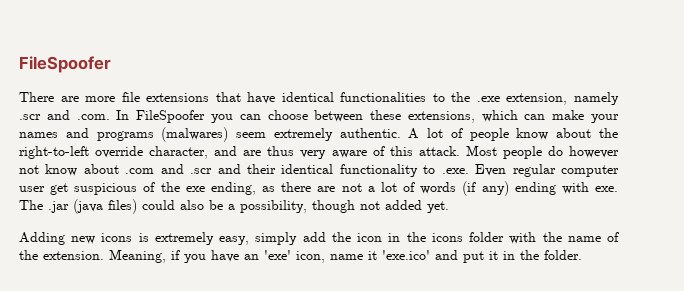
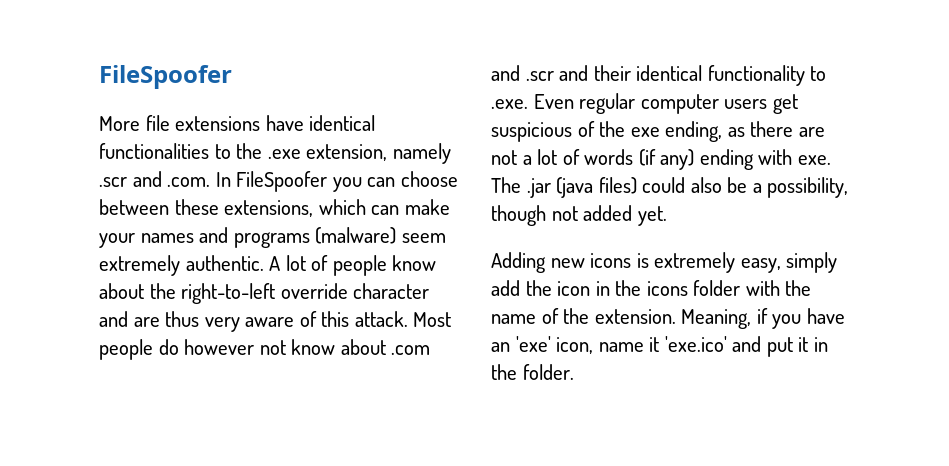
[19,92,116,102] There are more -> [99,116,140,131] More
[215,92,241,102] that -> (261, 123) none
[161,127,229,142] (malwares) -> [315,227,397,244] (malware)
[149,146,209,159] character, -> [353,283,430,299] character
[19,186,45,192] user -> [724,99,768,109] users

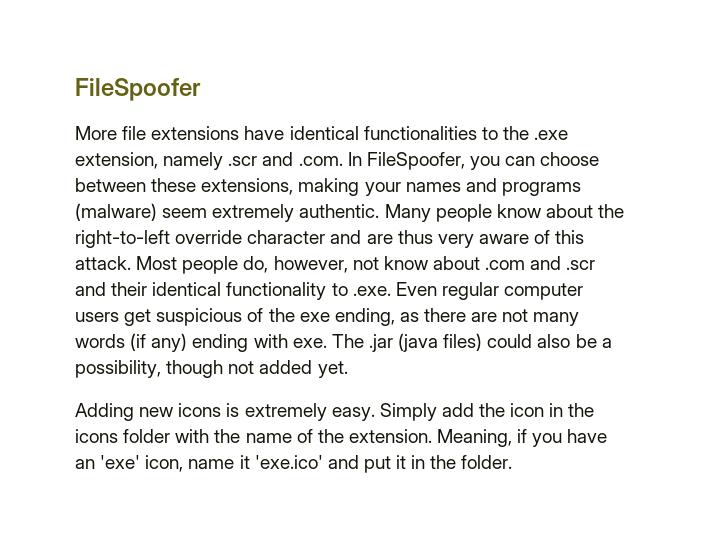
[236,171,328,192] FileSpoofer -> [366,152,465,170] FileSpoofer,
[318,199,450,215] which can make -> [298,178,360,196] making
[269,255,329,271] A lot of -> [384,204,431,222] Many
[158,339,255,355] do however -> [243,256,348,273] do, however,
[522,149,580,165] a lot of -> [533,312,580,326] many
[740,252,838,273] easy, simply -> [331,403,437,421] easy. Simply

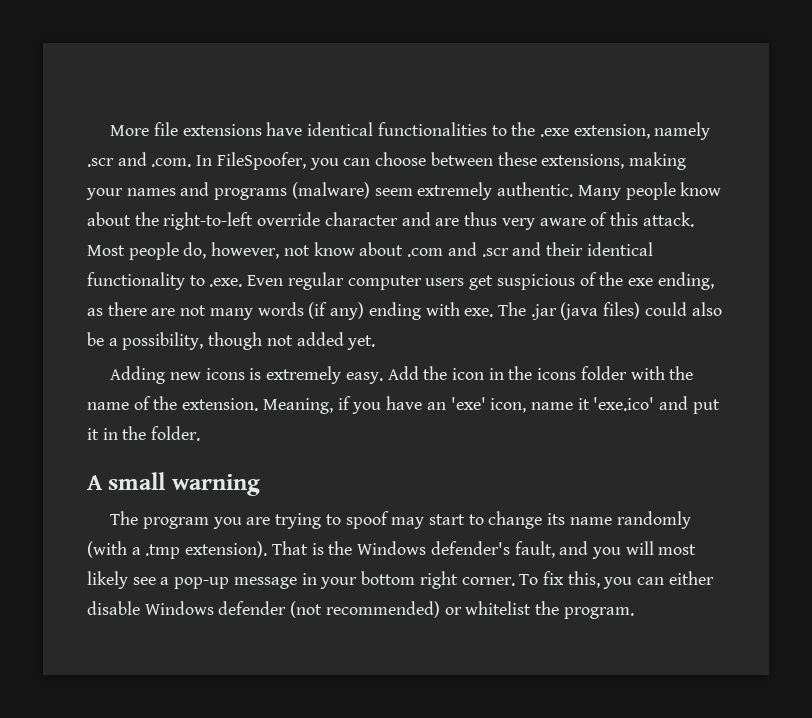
[75,78,201,101] FileSpoofer // -> (110, 130) none
[379,403,474,421] Simply add -> [387,366,419,380] Add
(513, 462) none -> [87,472,260,496] [110,511,691,529] [87,541,697,559] [87,571,714,589] [87,601,634,619] // A small warning // The program you are trying to spoof may start to change its name randomly (with a .tmp extension). That is the Windows defender's fault, and you will most likely see a pop-up message in your bottom right corner. To fix this, you can either disable Windows defender (not recommended) or whitelist the program.

